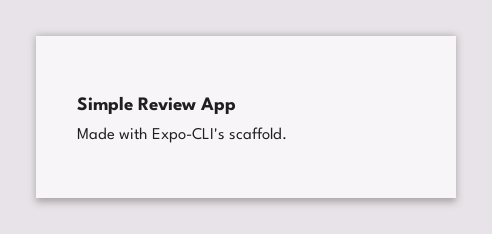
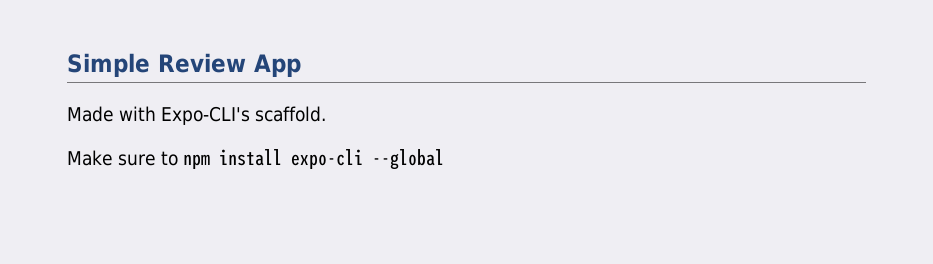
(288, 133) none -> [67,149,445,170] // Make sure to npm install expo-cli --global

